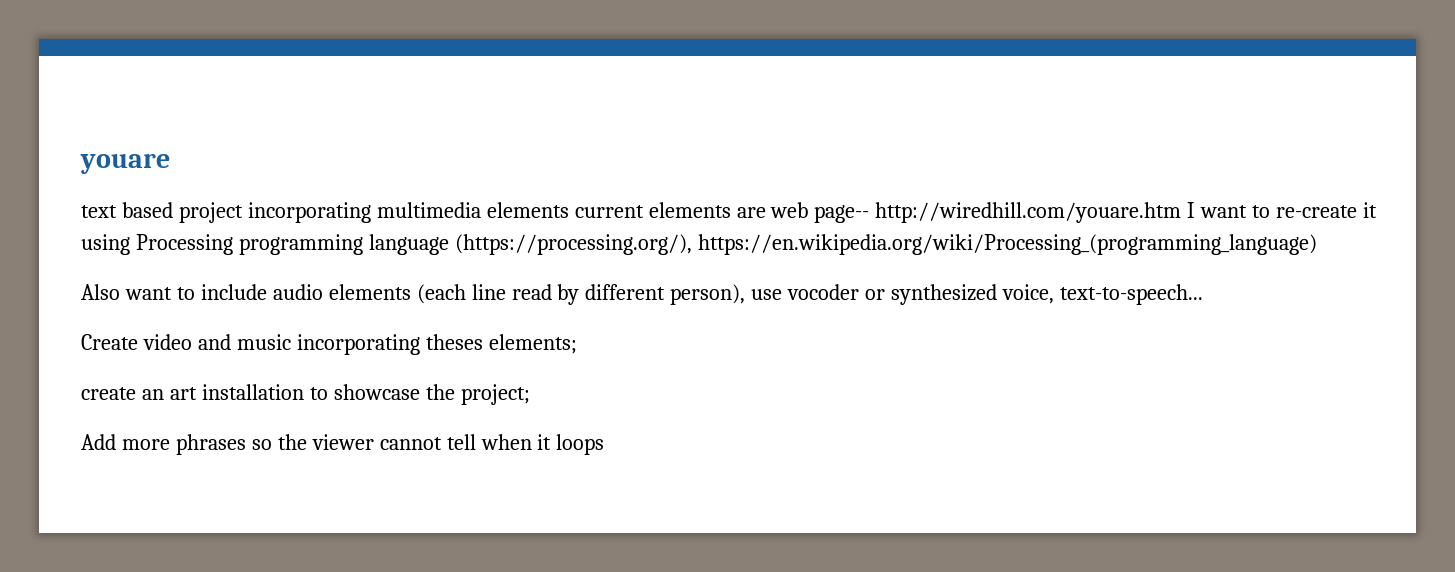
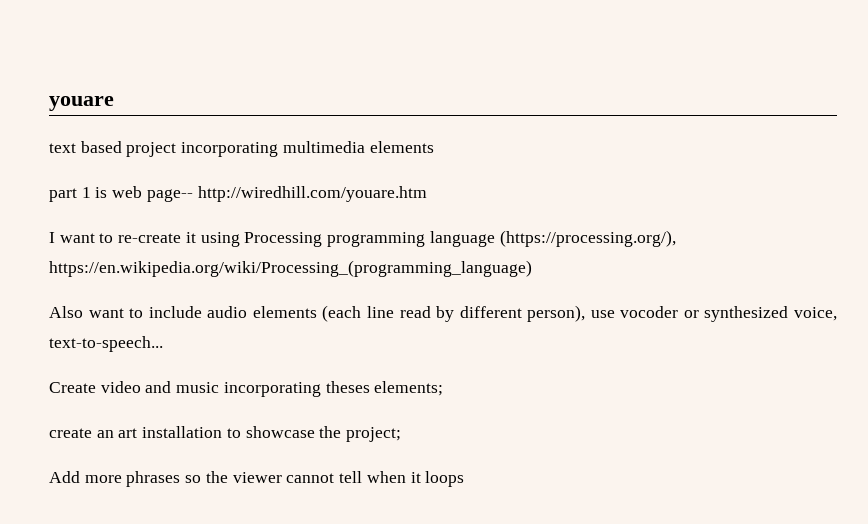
[574,202,766,218] current elements are -> [49,187,108,202] // part 1 is
(1182, 212) none -> (427, 194) //

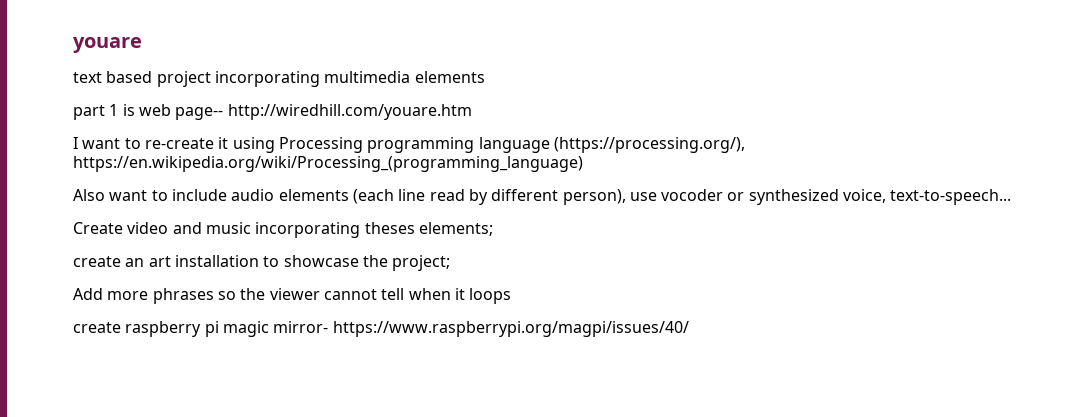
(465, 479) none -> [73,321,689,337] // create raspberry pi magic mirror- https://www.raspberrypi.org/magpi/issues/40/

